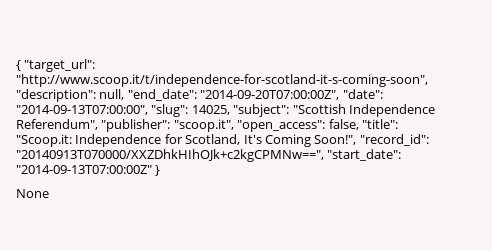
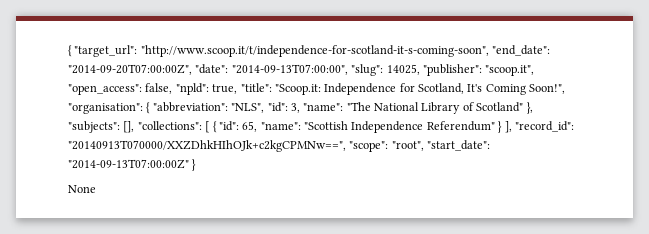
[16,89,125,102] "description": null, -> (489, 51) none
[233,104,435,117] [16,119,98,130] "subject": "Scottish Independence Referendum", -> (420, 69) none
(359, 124) none -> [175,83,238,95] "npld": true,
[359,134,429,146] [16,149,324,162] "record_id": "20140913T070000/XXZDhkHIhOJk+c2kgCPMNw==", -> [68,102,533,114] [68,121,574,133] [68,140,424,152] "organisation": { "abbreviation": "NLS", "id": 3, "name": "The National Library of Scotland" }, "subjects": [], "collections": [ { "id": 65, "name": "Scottish Independence Referendum" } ], "record_id": "20140913T070000/XXZDhkHIhOJk+c2kgCPMNw==", "scope": "root",

